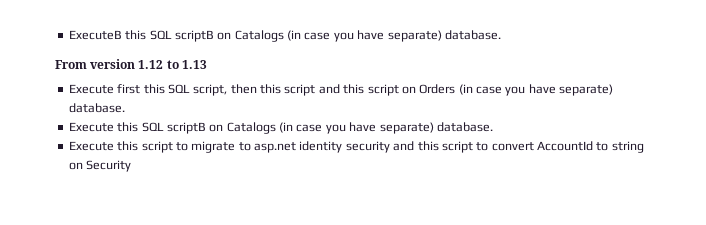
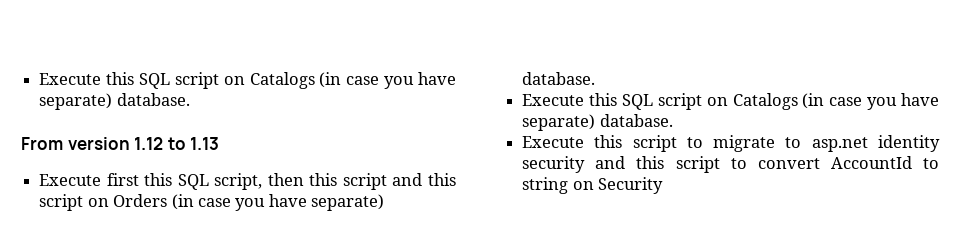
[68,30,214,42] ExecuteВ this SQL scriptВ -> [39,72,219,89] Execute this SQL script
[166,122,206,134] scriptВ -> [657,93,702,110] script

